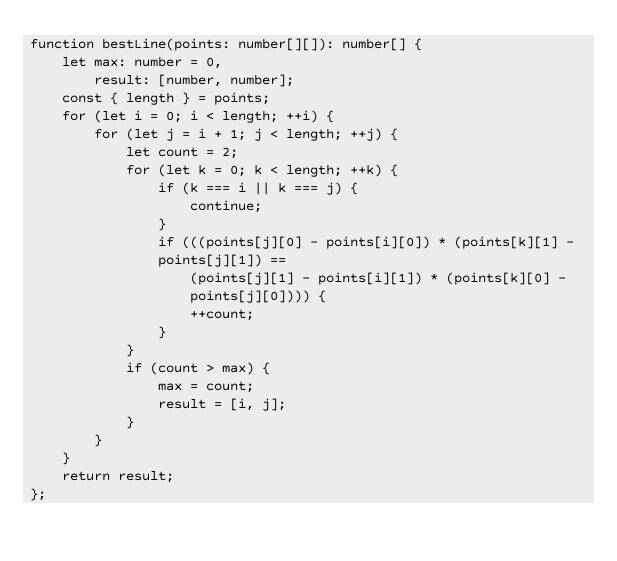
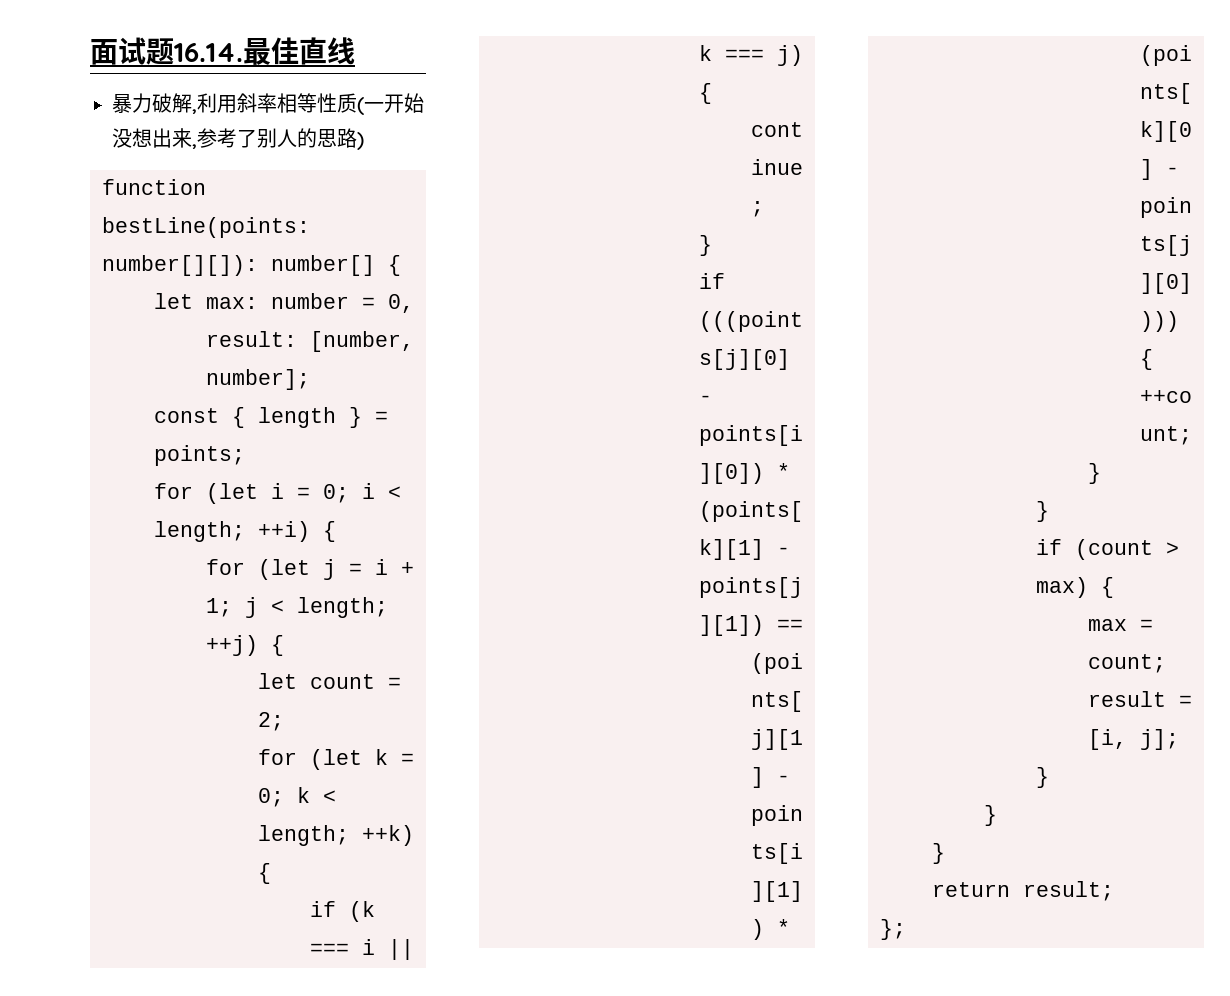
(30, 43) none -> [90,37,355,65] [112,93,424,115] [112,128,364,150] 面试题16.14.最佳直线 // 暴力破解,利用斜率相等性质(一开始没想出来,参考了别人的思路) //

